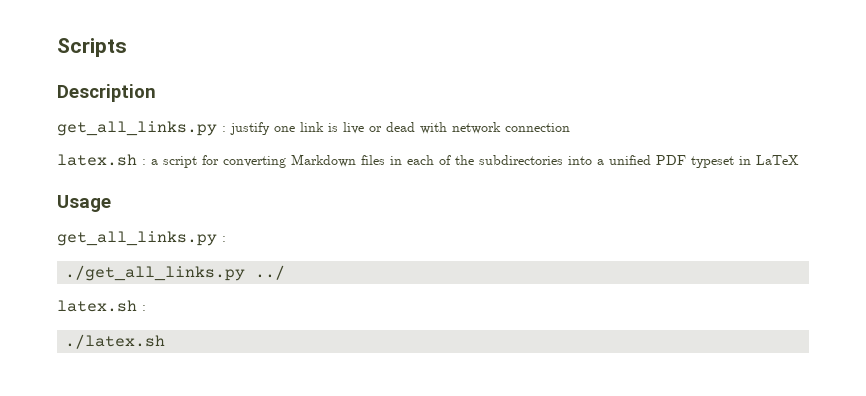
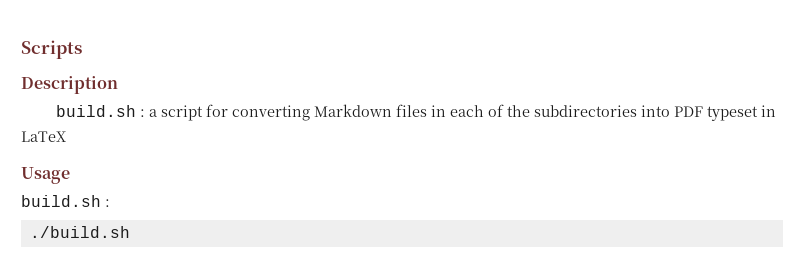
[57,121,570,136] [57,154,137,166] get_all_links.py : justify one link is live or dead with network connection // latex.sh -> [55,105,136,117] build.sh
[597,155,651,165] a unified -> (670, 111) none
[57,231,226,246] [65,265,286,281] [57,300,146,312] [65,334,166,349] get_all_links.py : // ./get_all_links.py ../ // latex.sh : // ./latex.sh -> [21,195,110,207] [29,226,130,238] build.sh : // ./build.sh

